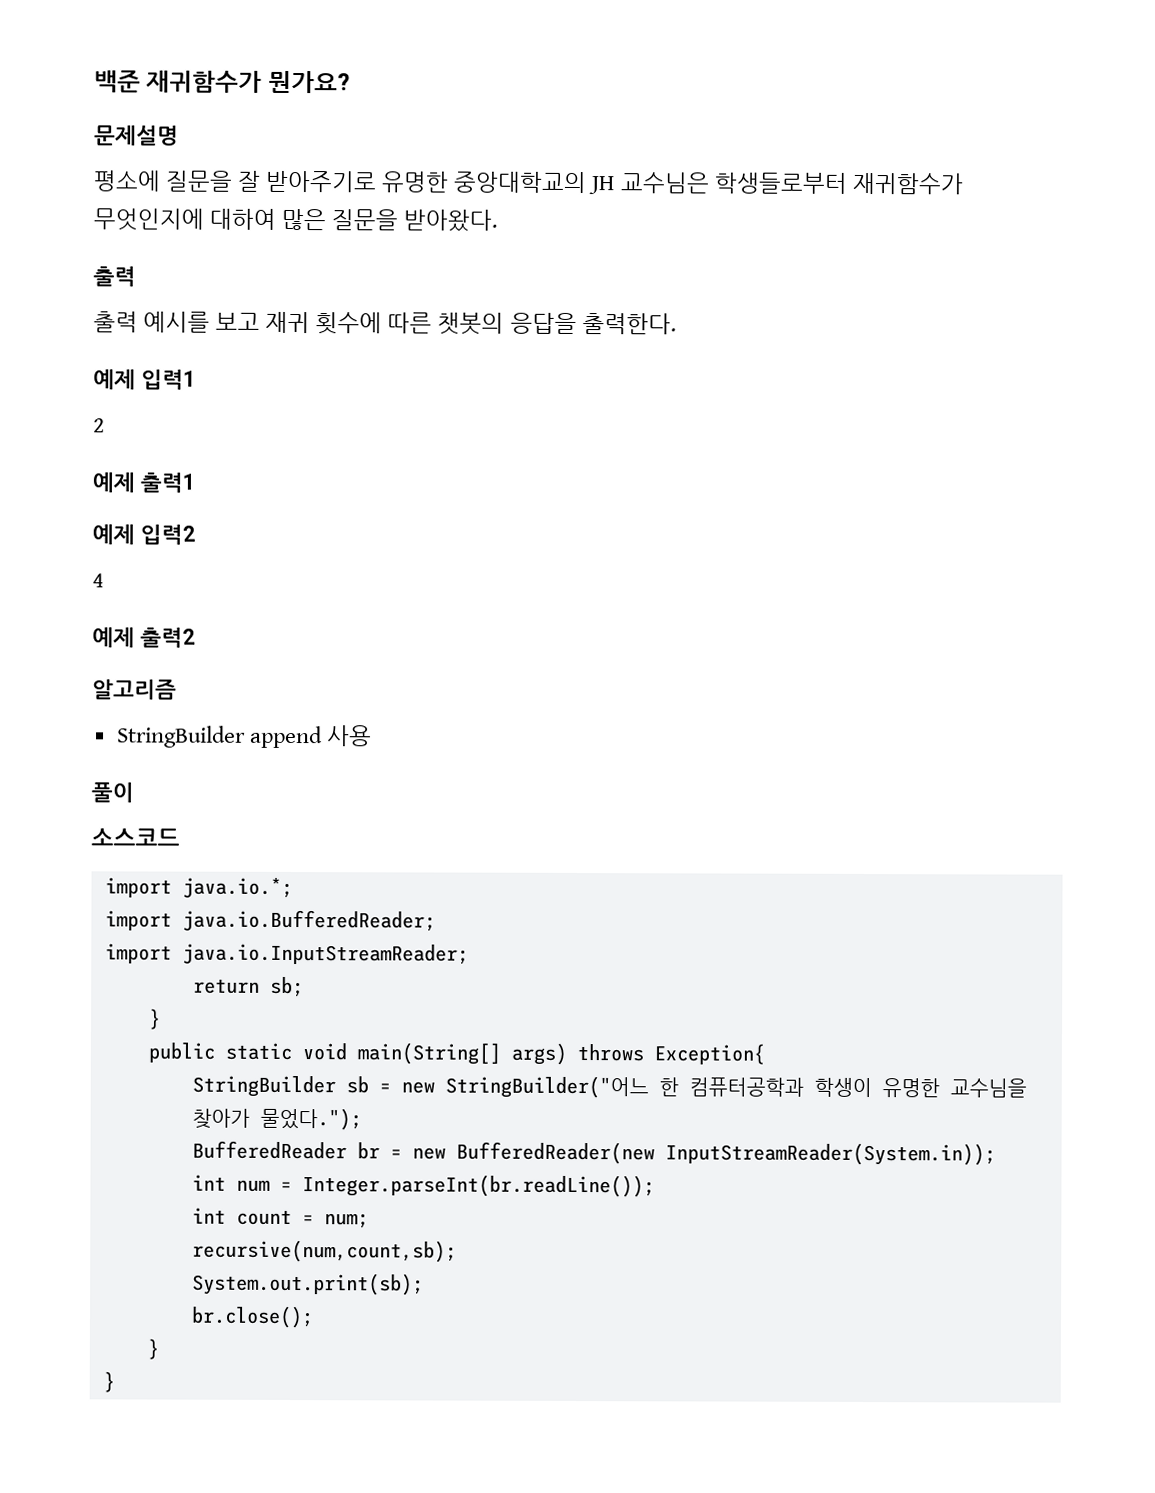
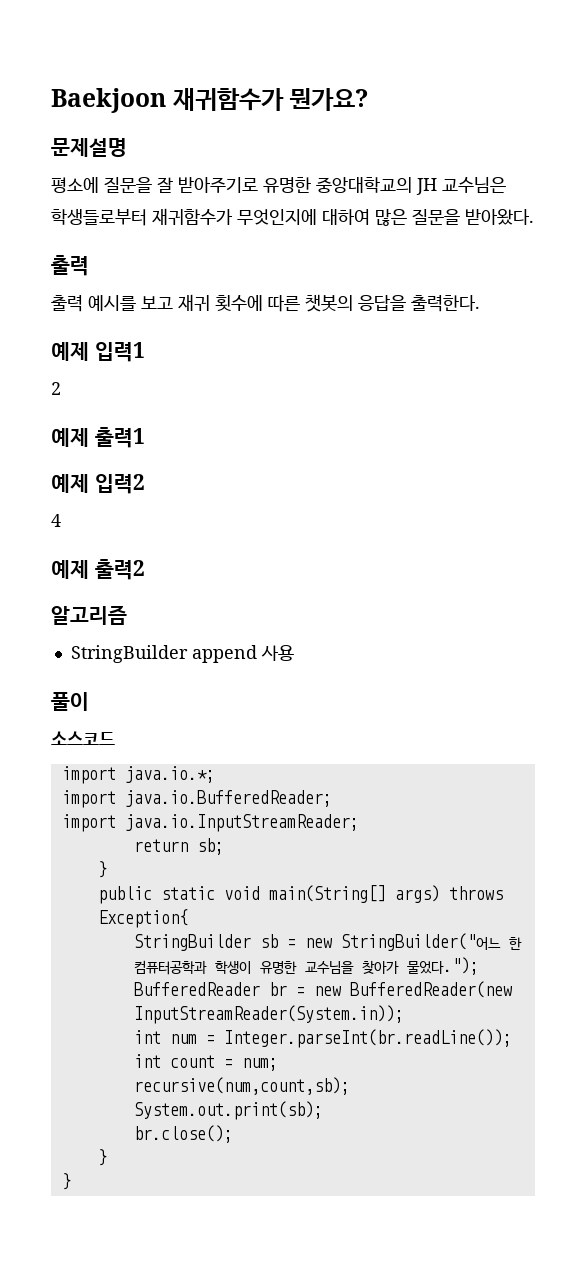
[94,70,141,93] 백준 -> [51,88,166,113] Baekjoon

